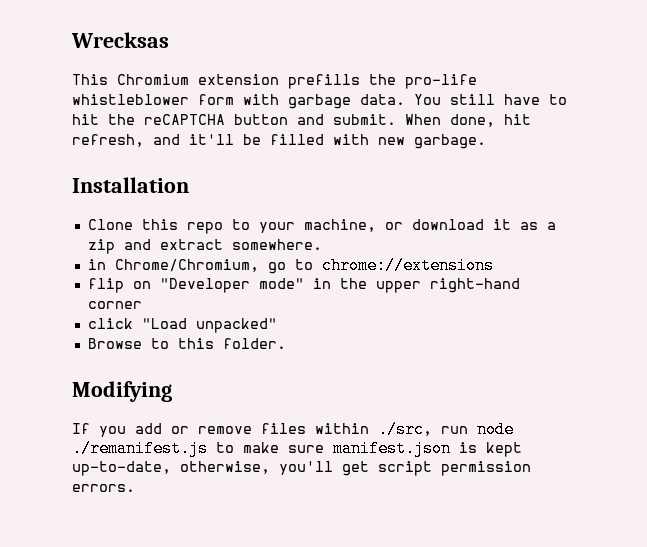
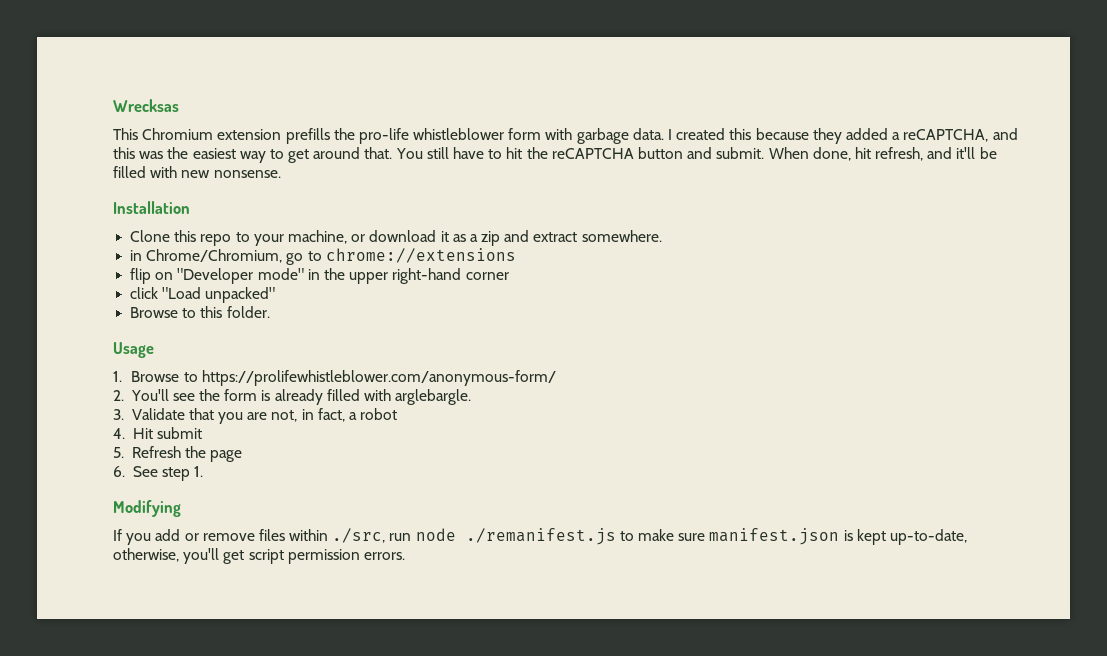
(405, 99) none -> [668,128,1018,144] [113,147,393,163] I created this because they added a reCAPTCHA, and this was the easiest way to get around that.
[414,134,486,149] garbage. -> [213,170,281,178] nonsense.
(286, 343) none -> [113,342,154,358] [113,370,556,386] [113,389,472,405] [113,408,398,424] [113,427,202,439] [113,446,243,462] [113,466,204,481] // Usage // 1. Browse to https://prolifewhistleblower.com/anonymous-form/ // 2. You'll see the form is already filled with arglebargle. // 3. Validate that you are not, in fact, a robot // 4. Hit submit // 5. Refresh the page // 6. See step 1.

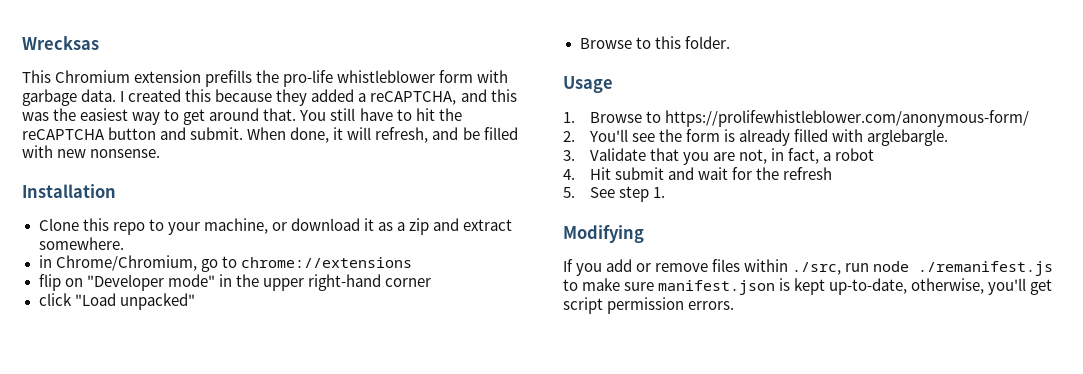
[854,147,871,159] hit -> [333,127,372,140] it will
[956,147,976,159] it'll -> (459, 133) none
[113,446,243,462] [113,466,125,477] // 5. Refresh the page // 6. -> [668,167,833,180] [563,187,575,198] and wait for the refresh // 5.

